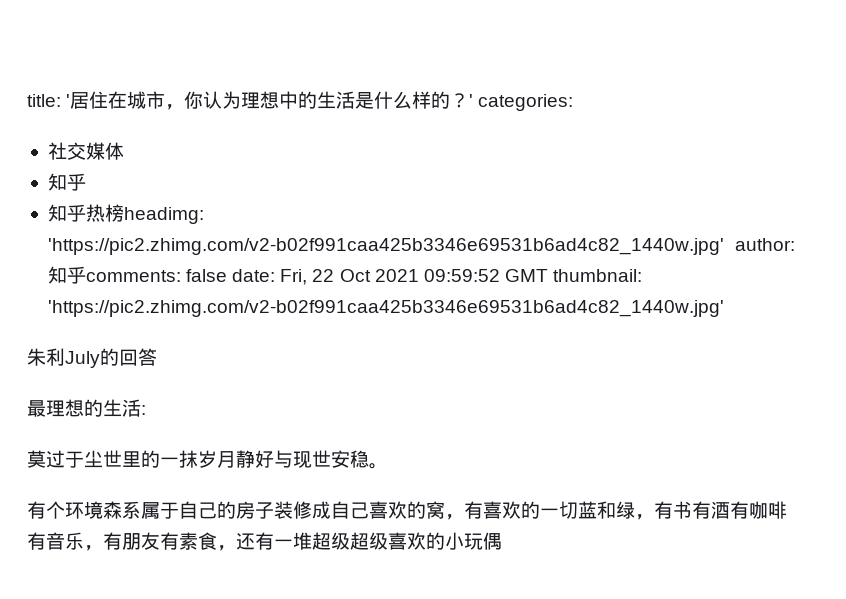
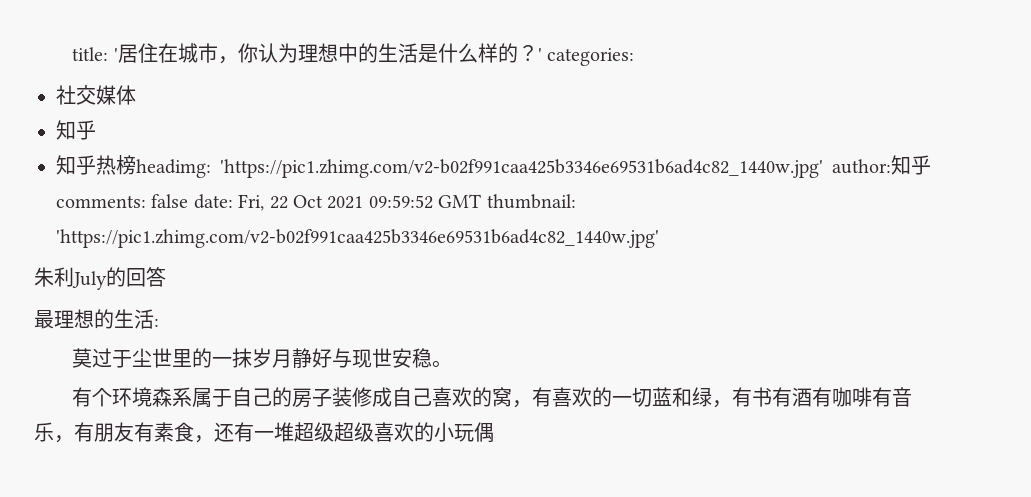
[47,238,724,255] 'https://pic2.zhimg.com/v2-b02f991caa425b3346e69531b6ad4c82_1440w.jpg' -> [220,159,823,178] 'https://pic1.zhimg.com/v2-b02f991caa425b3346e69531b6ad4c82_1440w.jpg'
[47,300,724,317] 'https://pic2.zhimg.com/v2-b02f991caa425b3346e69531b6ad4c82_1440w.jpg' -> [56,229,659,248] 'https://pic1.zhimg.com/v2-b02f991caa425b3346e69531b6ad4c82_1440w.jpg'

